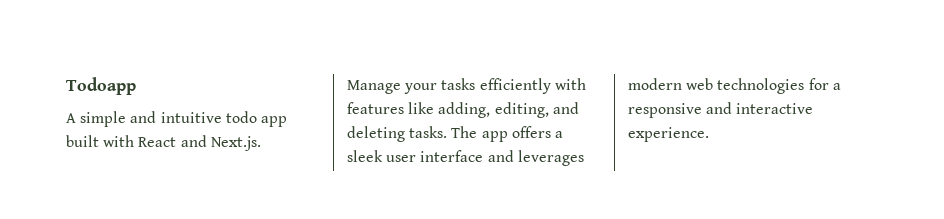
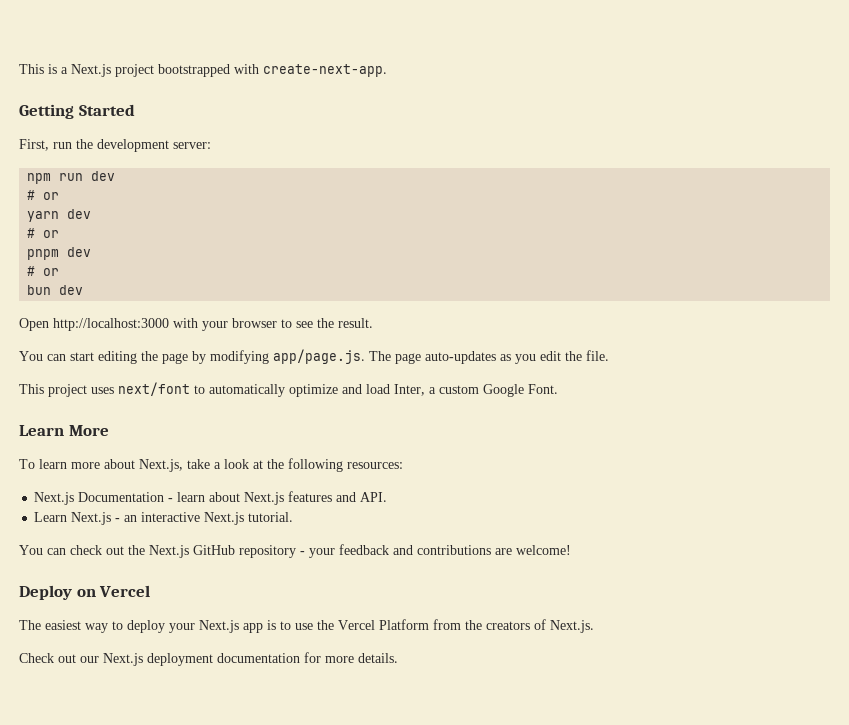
[66,77,136,95] [66,111,287,127] [66,135,261,151] [347,78,586,94] [347,102,579,118] [347,126,563,142] [347,150,584,166] [628,78,841,94] [628,102,814,118] [628,127,709,142] Todoapp // A simple and intuitive todo app built with React and Next.js. Manage your tasks efficiently with features like adding, editing, and deleting tasks. The app offers a sleek user interface and leverages modern web technologies for a responsive and interactive experience. -> [19,64,387,77] [19,104,135,119] [19,139,211,152] [27,171,116,184] [27,190,60,200] [27,209,92,222] [27,228,60,238] [27,247,92,260] [27,266,60,276] [27,285,84,295] [19,318,373,331] [19,349,609,364] [19,382,558,397] [19,425,109,436] [19,458,403,472] [34,491,388,505] [34,512,294,525] [19,544,571,558] [19,585,151,600] [19,619,594,633] [19,652,398,666] This is a Next.js project bootstrapped with create-next-app. // Getting Started // First, run the development server: // npm run dev // # or // yarn dev // # or // pnpm dev // # or // bun dev // Open http://localhost:3000 with your browser to see the result. // You can start editing the page by modifying app/page.js. The page auto-updates as you edit the file. // This project uses next/font to automatically optimize and load Inter, a custom Google Font. // Learn More // To learn more about Next.js, take a look at the following resources: // Next.js Documentation - learn about Next.js features and API. // Learn Next.js - an interactive Next.js tutorial. // You can check out the Next.js GitHub repository - your feedback and contributions are welcome! // Deploy on Vercel // The easiest way to deploy your Next.js app is to use the Vercel Platform from the creators of Next.js. // Check out our Next.js deployment documentation for more details.

